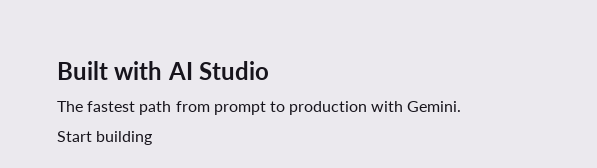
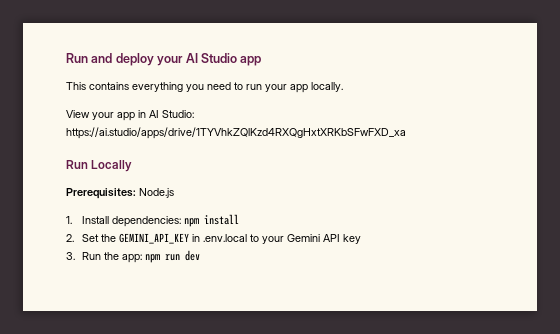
[57,61,270,80] [57,101,462,115] [57,131,153,145] Built with AI Studio // The fastest path from prompt to production with Gemini. // Start building -> [66,53,262,66] [66,82,343,93] [66,110,194,121] [66,127,406,139] [66,160,133,172] [66,188,174,199] [66,214,239,227] [66,233,361,244] [66,250,200,263] Run and deploy your AI Studio app // This contains everything you need to run your app locally. // View your app in AI Studio: https://ai.studio/apps/drive/1TYVhkZQlKzd4RXQgHxtXRKbSFwFXD_xa // Run Locally // Prerequisites: Node.js // 1. Install dependencies: npm install // 2. Set the GEMINI_API_KEY in .env.local to your Gemini API key // 3. Run the app: npm run dev

